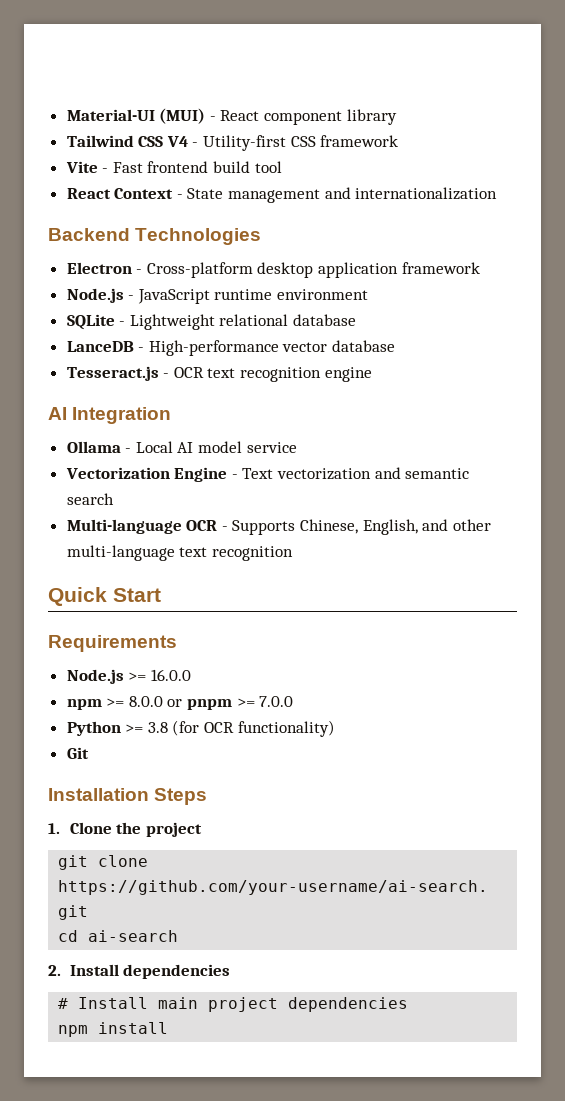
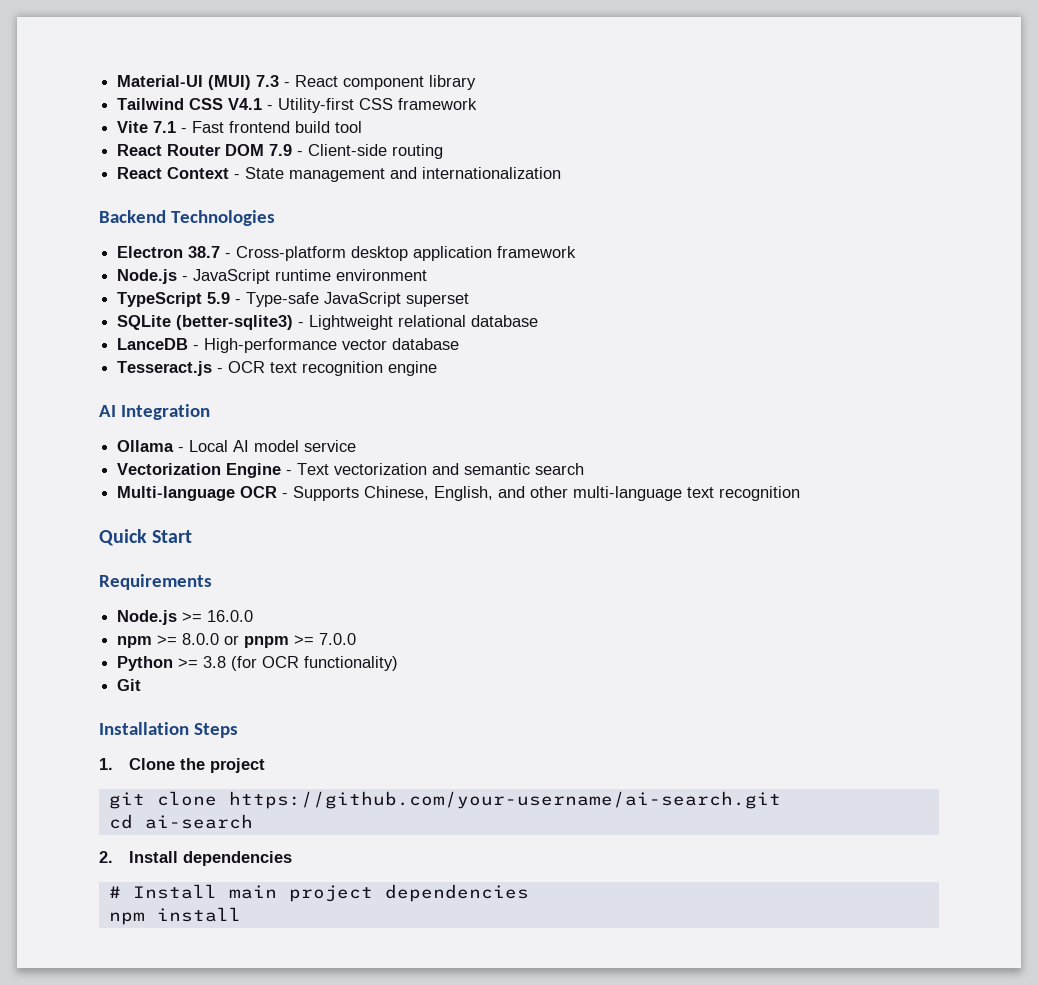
(206, 116) none -> [256,75,280,87] 7.3
[166,136,188,147] V4 -> [228,98,263,110] V4.1
(98, 167) none -> [153,121,177,133] 7.1
(282, 167) none -> [117,144,444,159] // React Router DOM 7.9 - Client-side routing
(132, 268) none -> [188,246,221,258] 38.7
(369, 294) none -> [117,292,470,307] // TypeScript 5.9 - Type-safe JavaScript superset
(115, 322) none -> [176,315,294,330] (better-sqlite3)

